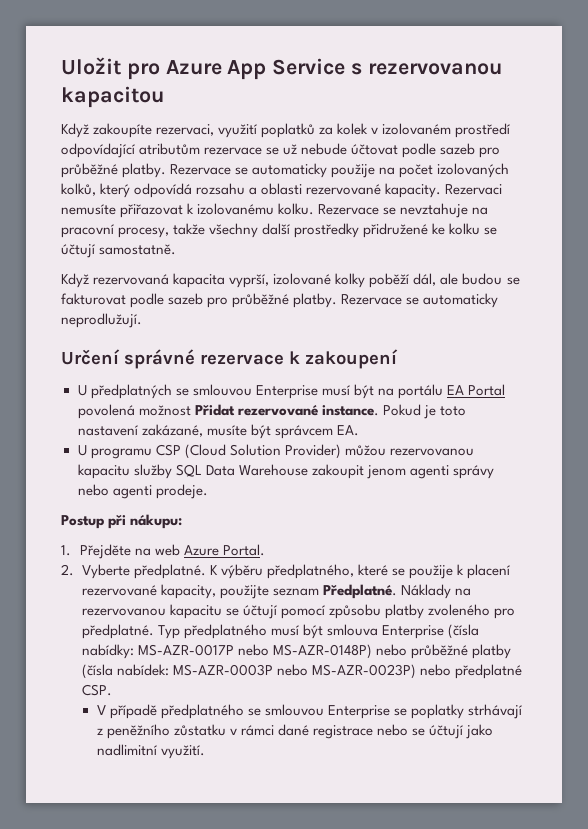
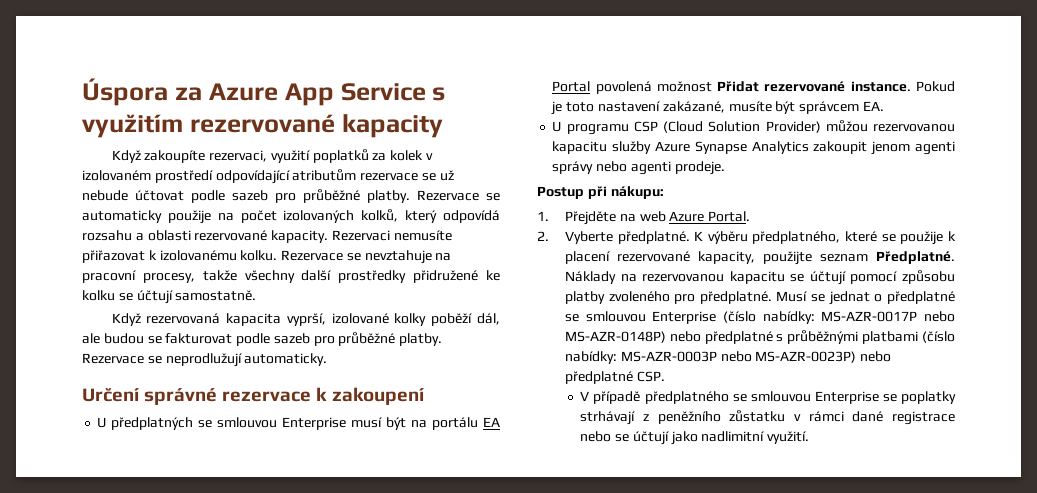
[61,57,160,80] Uložit pro -> [82,78,202,106] Úspora za
[367,63,502,75] [61,86,164,108] rezervovanou kapacitou -> [82,114,443,138] využitím rezervované kapacity
[423,293,499,308] [61,313,142,328] automaticky neprodlužují. -> [165,353,328,367] neprodlužují automaticky.
[175,464,308,477] SQL Data Warehouse -> [655,141,809,154] Azure Synapse Analytics
[157,624,479,639] Typ předplatného musí být smlouva Enterprise (čísla -> [776,291,955,305] [564,311,756,324] Musí se jednat o předplatné se smlouvou Enterprise (číslo
[410,644,511,659] [81,664,169,679] průběžné platby (čísla nabídek: -> [704,330,955,344] [564,351,617,364] předplatné s průběžnými platbami (číslo nabídky:

